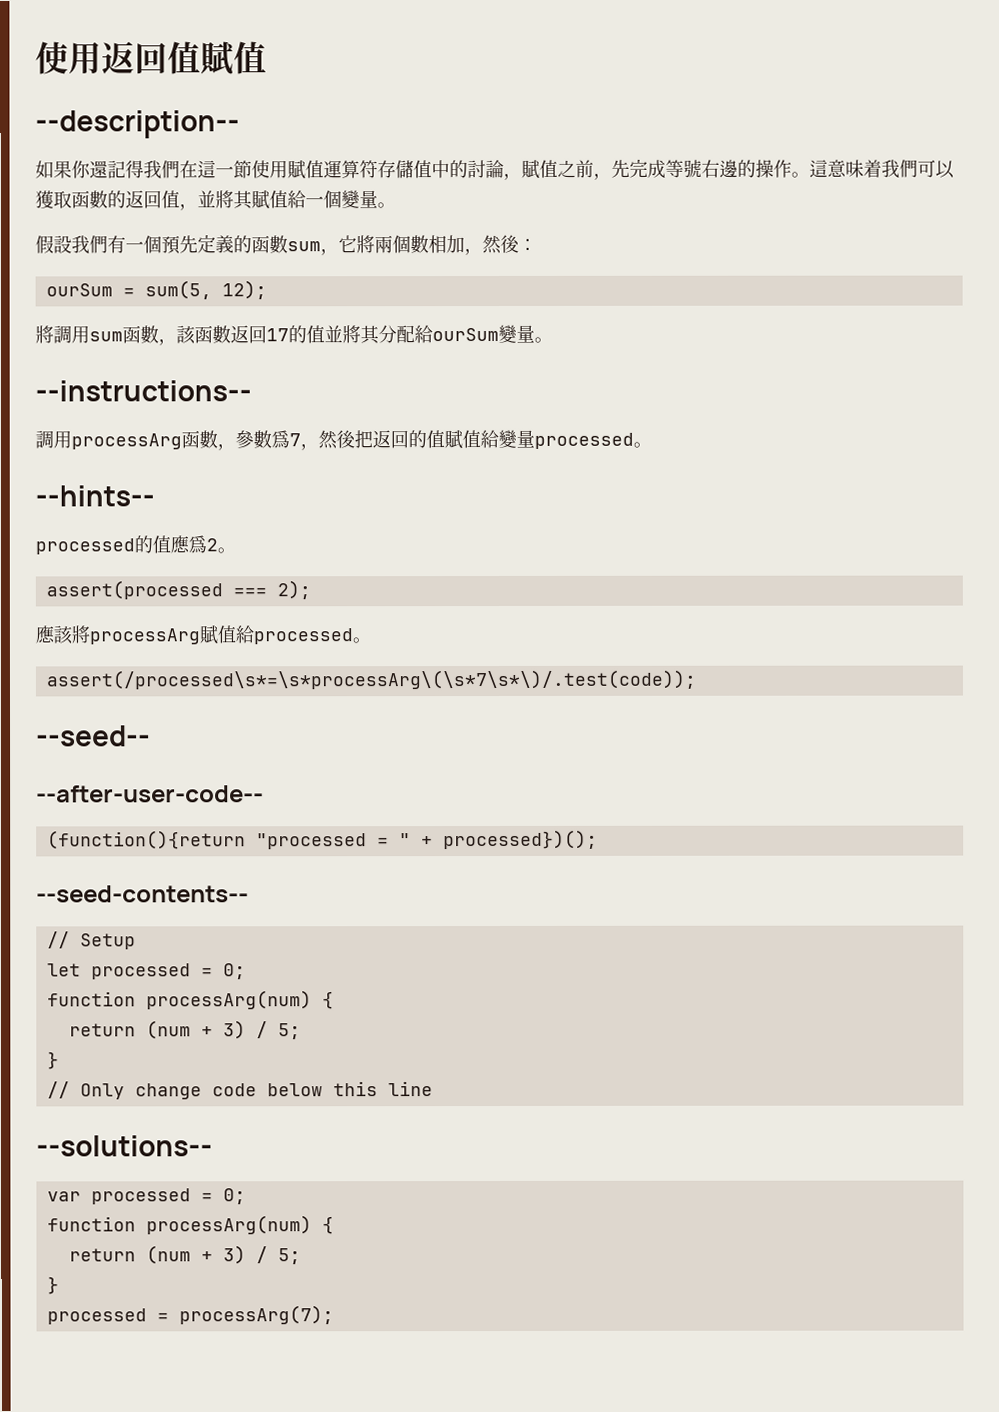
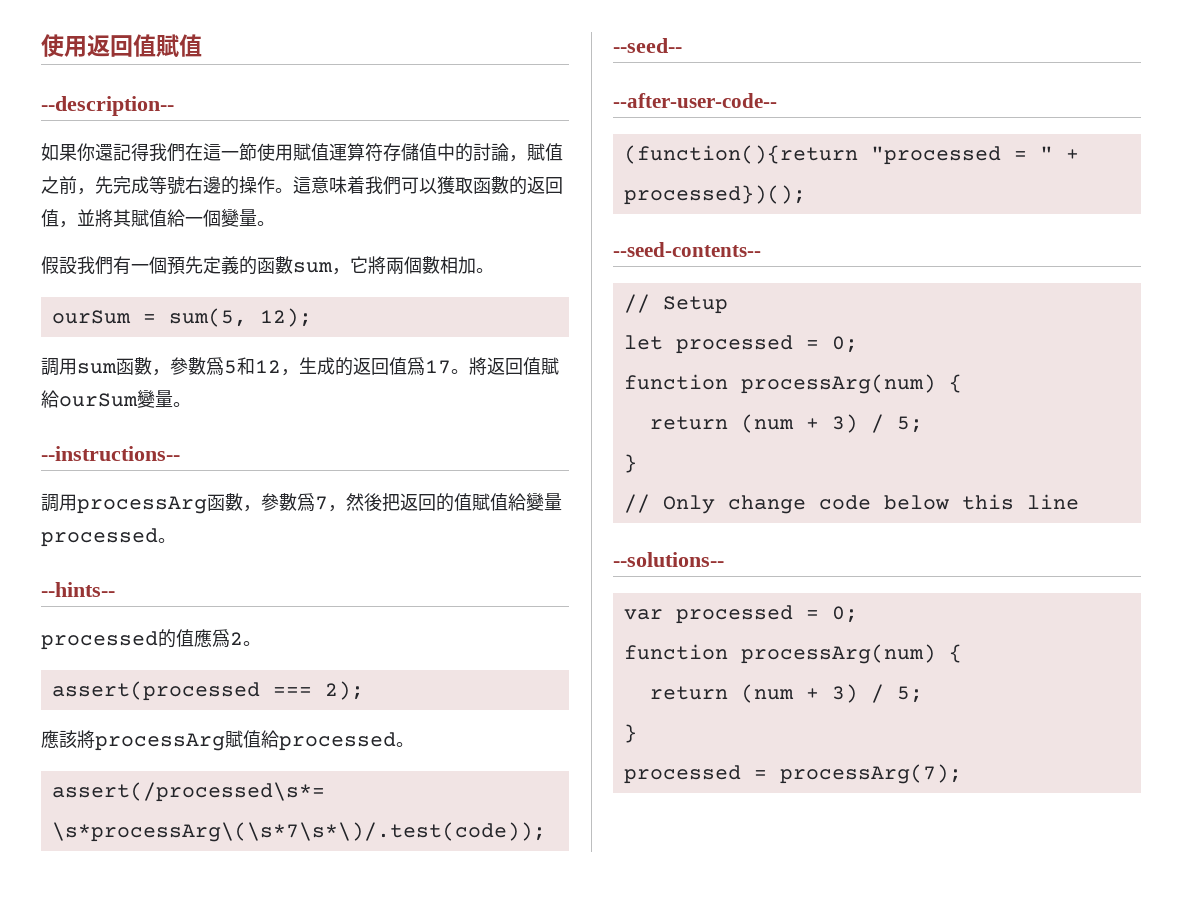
[464,234,537,256] ，然後： -> [476,268,494,273] 。
[35,325,54,344] 將 -> (312, 317) none
[176,325,415,345] 該函數返回17的值並將其分配 -> [170,357,559,376] 參數爲5和12，生成的返回值爲17。將返回值賦

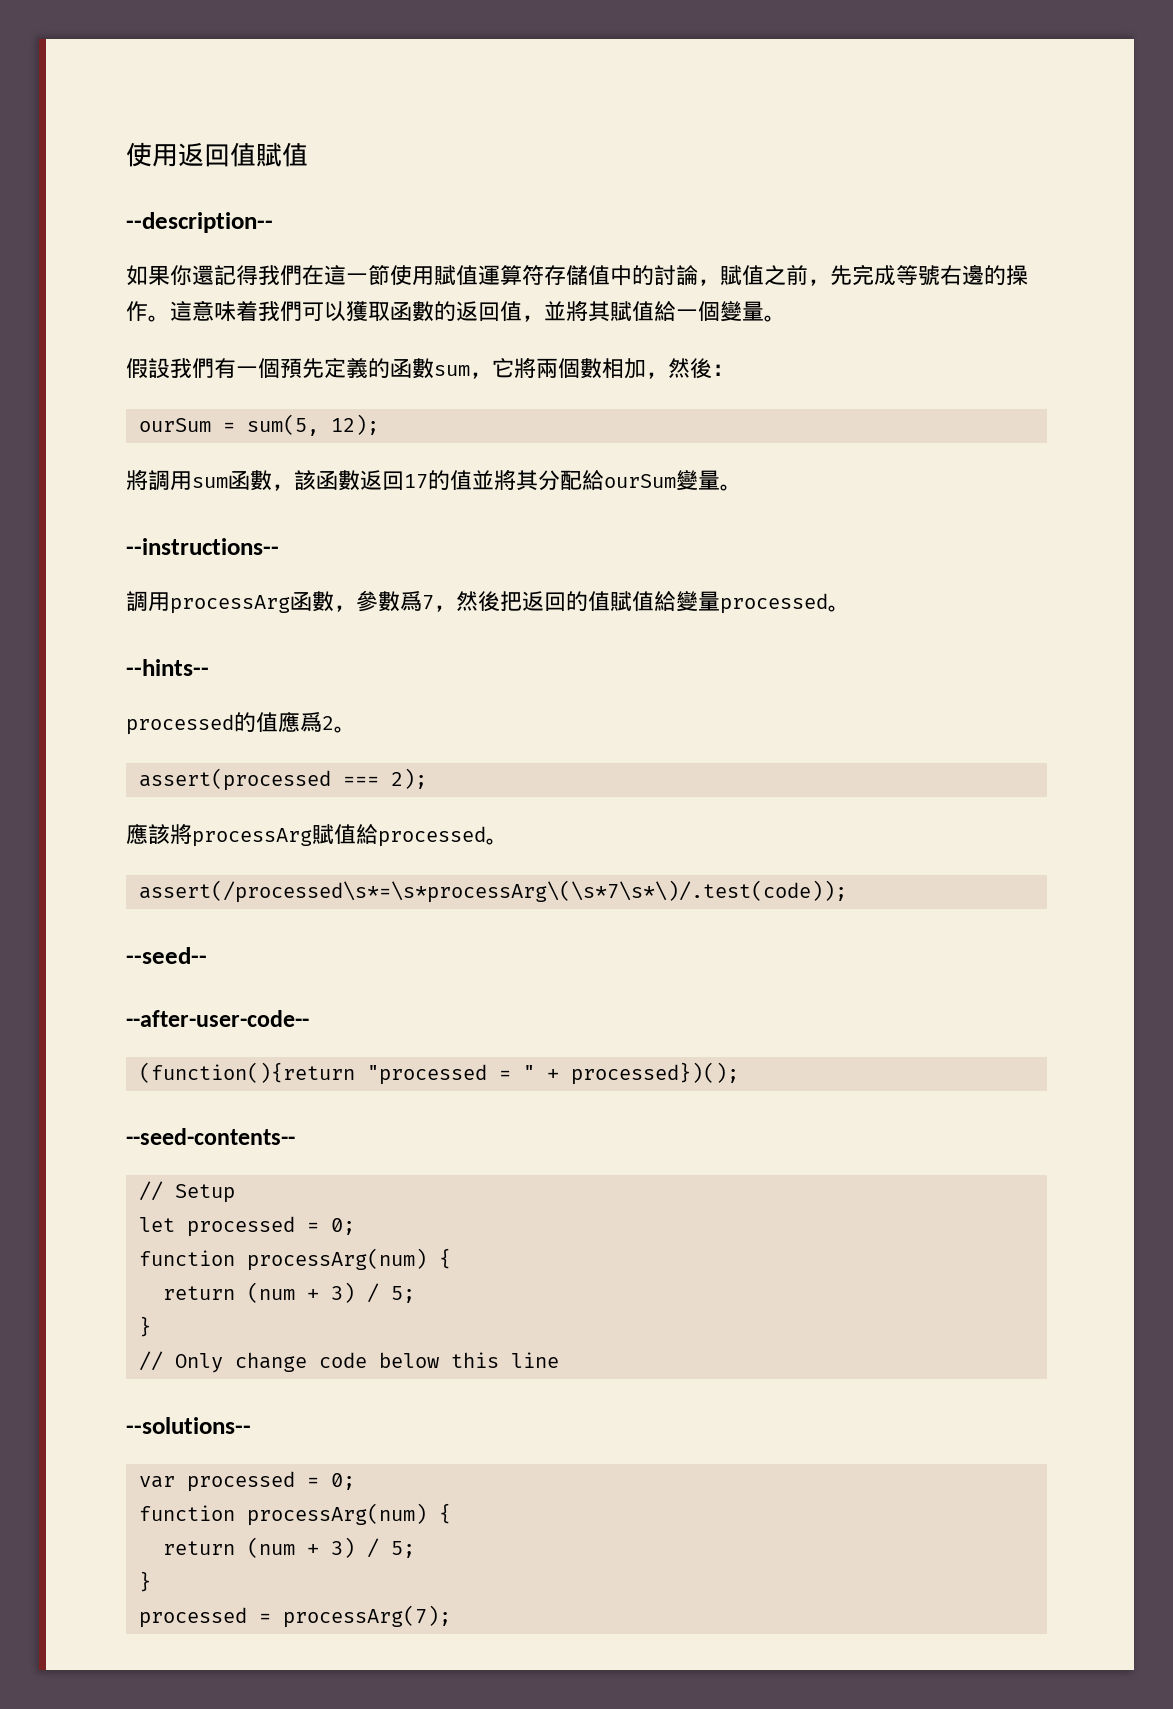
[476,268,494,273] 。 -> [646,358,734,379] ，然後：
(312, 317) none -> [126,469,148,490] 將
[170,357,559,376] 參數爲5和12，生成的返回值爲17。將返回值賦 -> [294,469,582,491] 該函數返回17的值並將其分配

